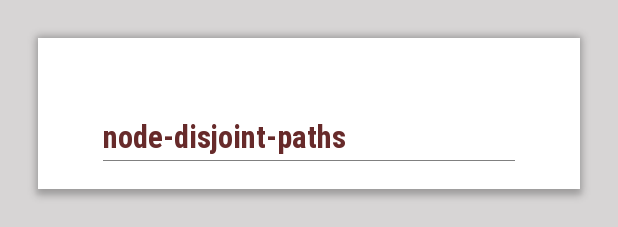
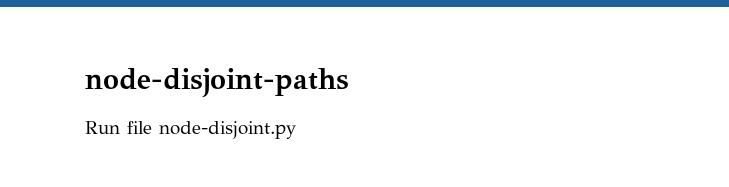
(346, 139) none -> [85,121,296,139] // Run file node-disjoint.py

